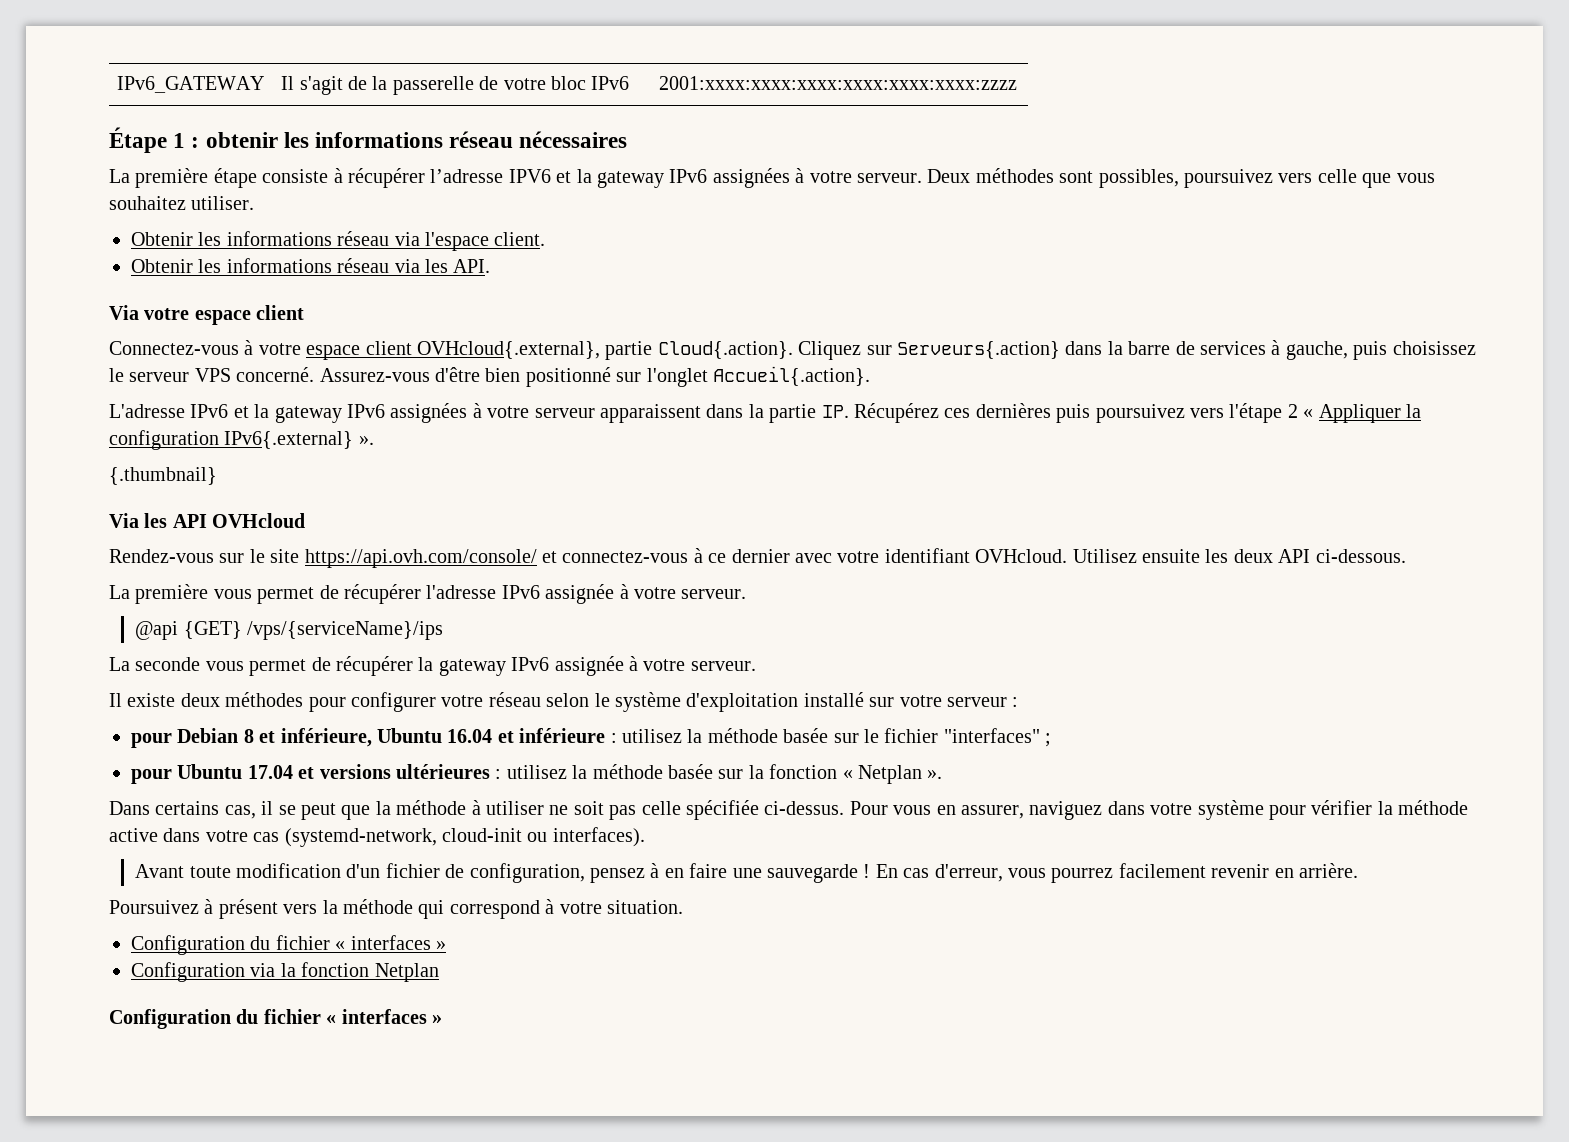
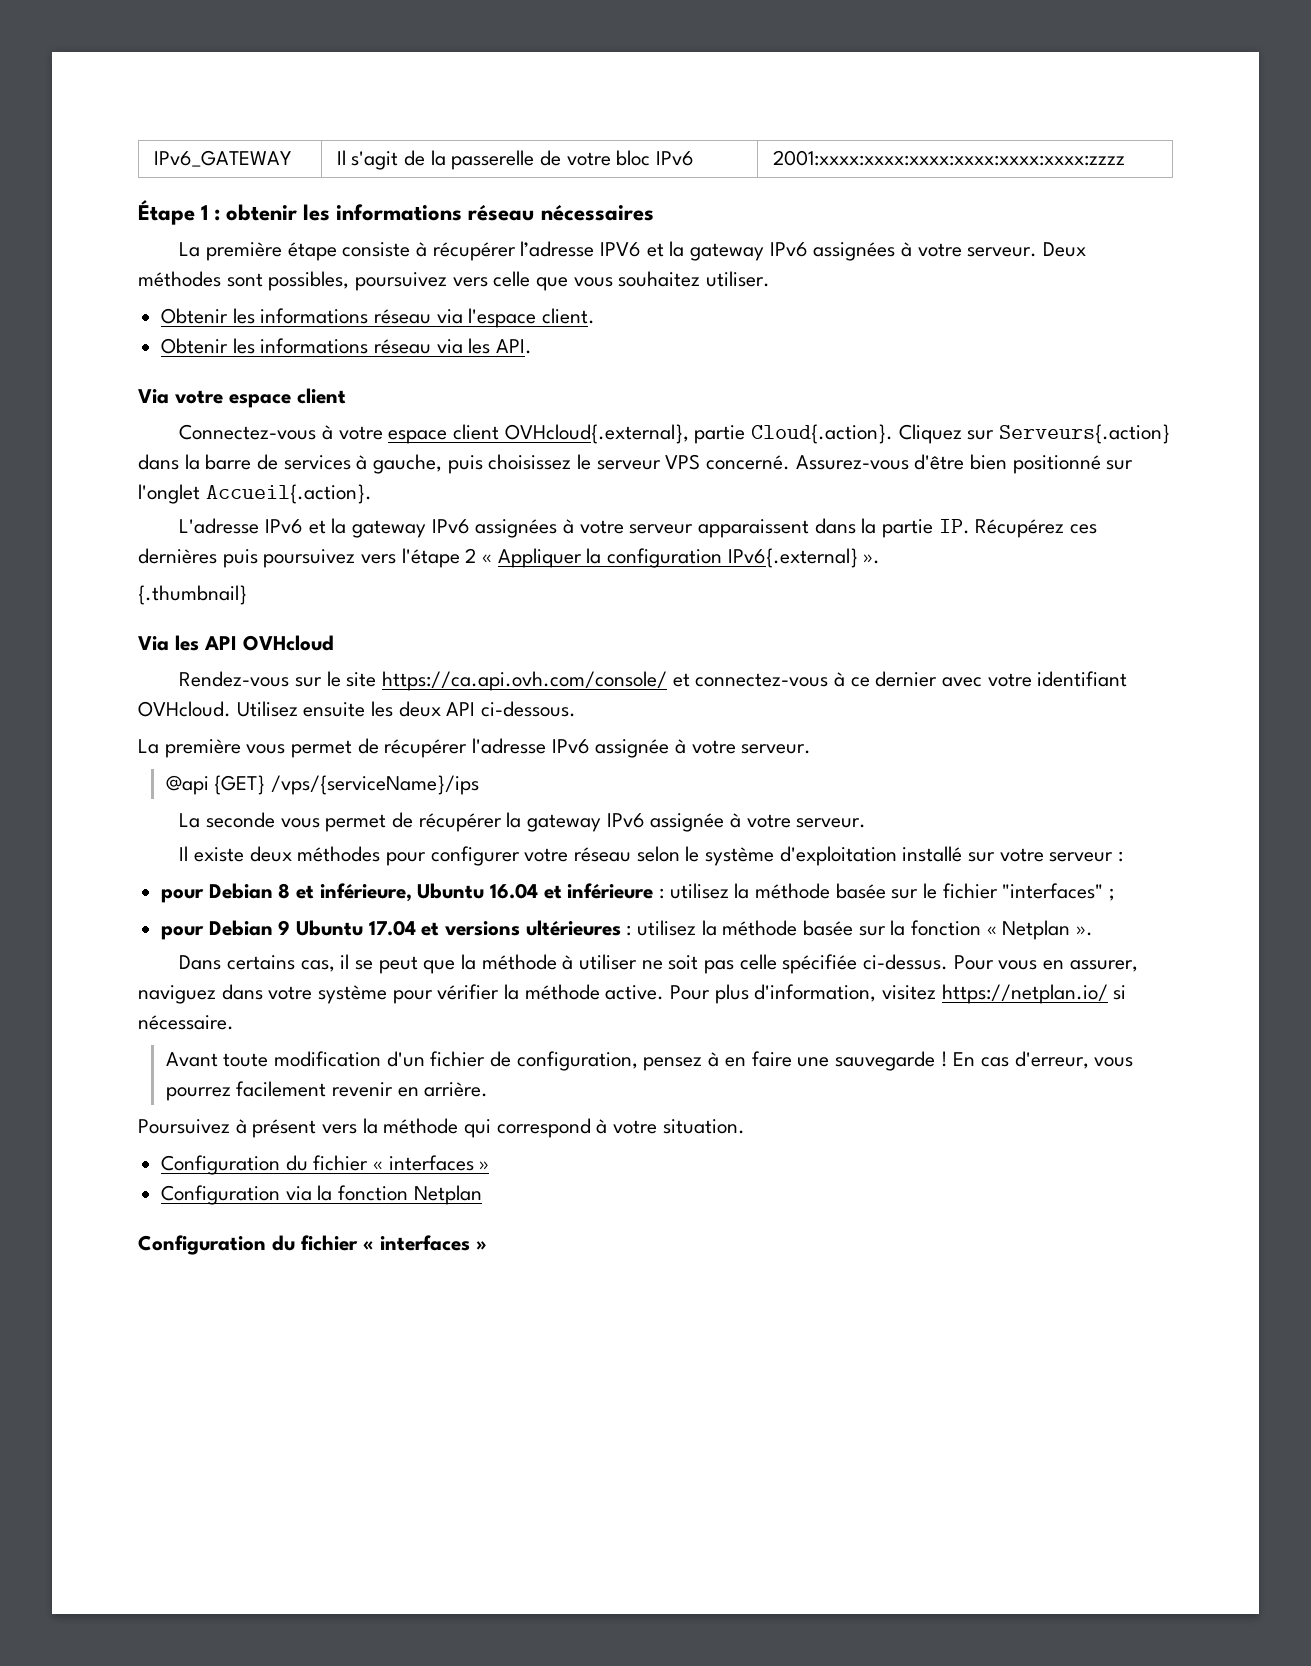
[304,549,537,568] https://api.ovh.com/console/ -> [381,671,667,691] https://ca.api.ovh.com/console/
(172, 776) none -> [208,920,291,936] Debian 9
[109,827,645,847] active dans votre cas (systemd-network, cloud-init ou interfaces). -> [605,984,1127,1004] [138,1015,234,1030] active. Pour plus d'information, visitez https://netplan.io/ si nécessaire.

